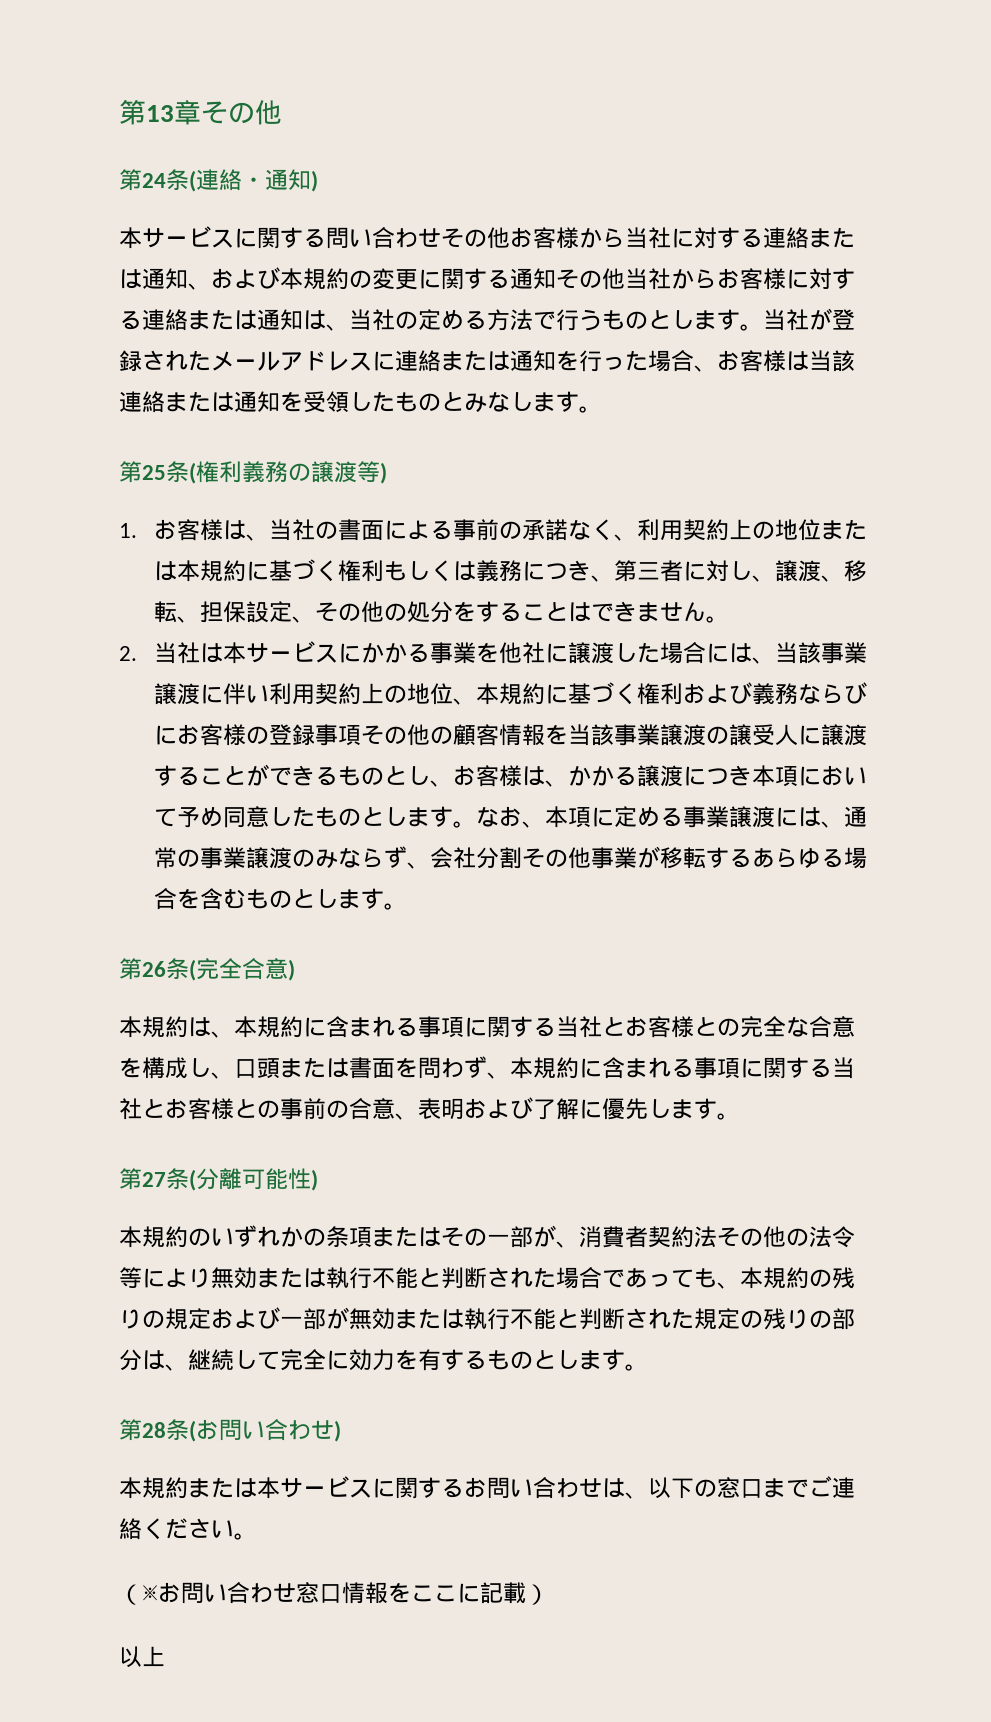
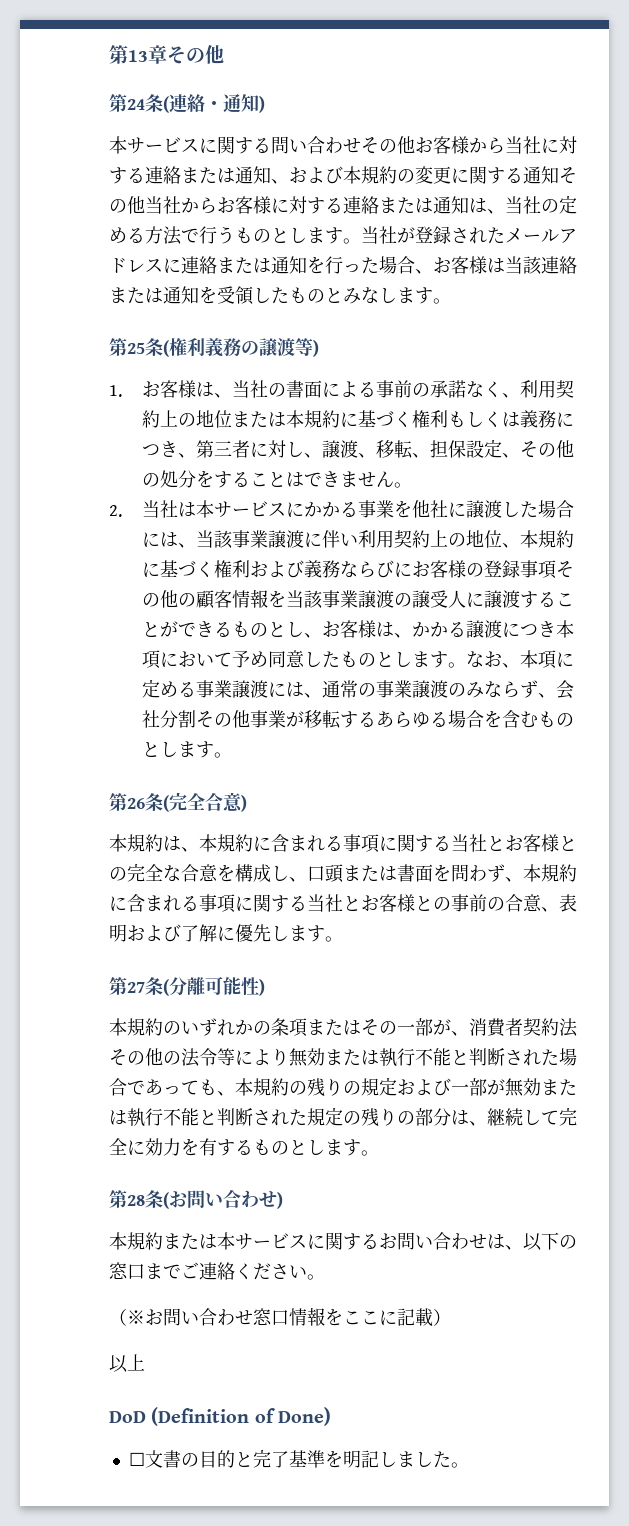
(165, 1656) none -> [109,1407,332,1426] [128,1449,469,1468] // DoD (Definition of Done) // ☐文書の目的と完了基準を明記しました。

